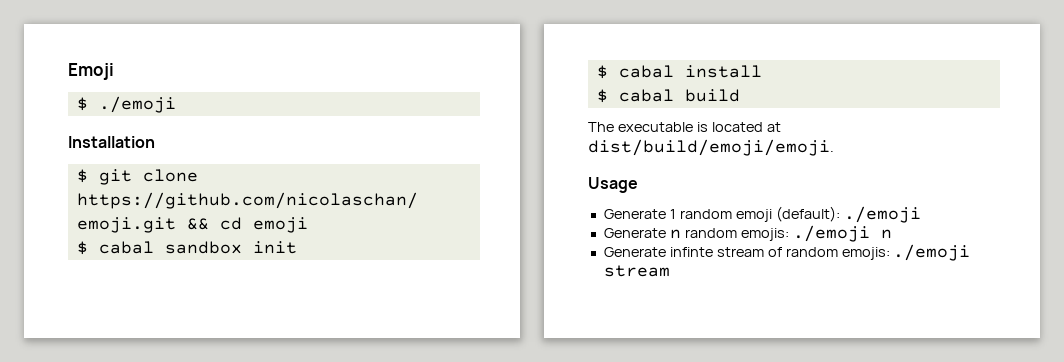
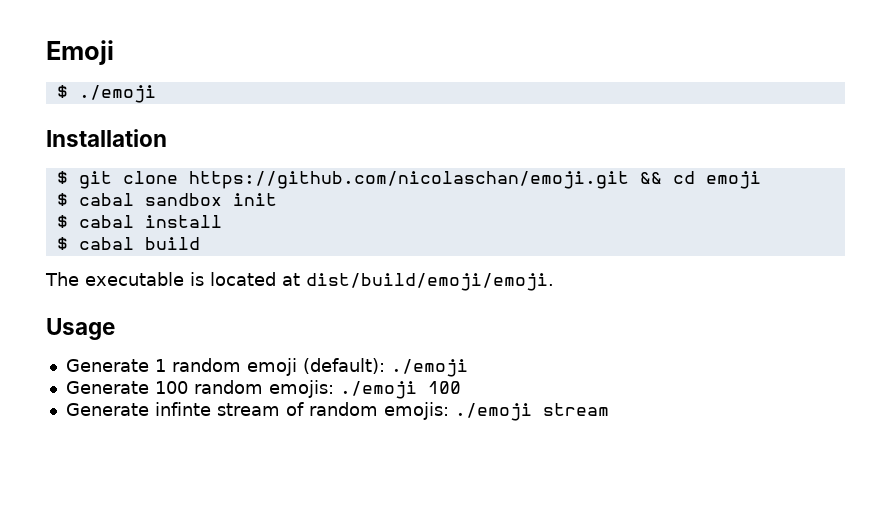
[669,225,892,242] n random emojis: ./emoji n -> [154,380,461,399] 100 random emojis: ./emoji 100

